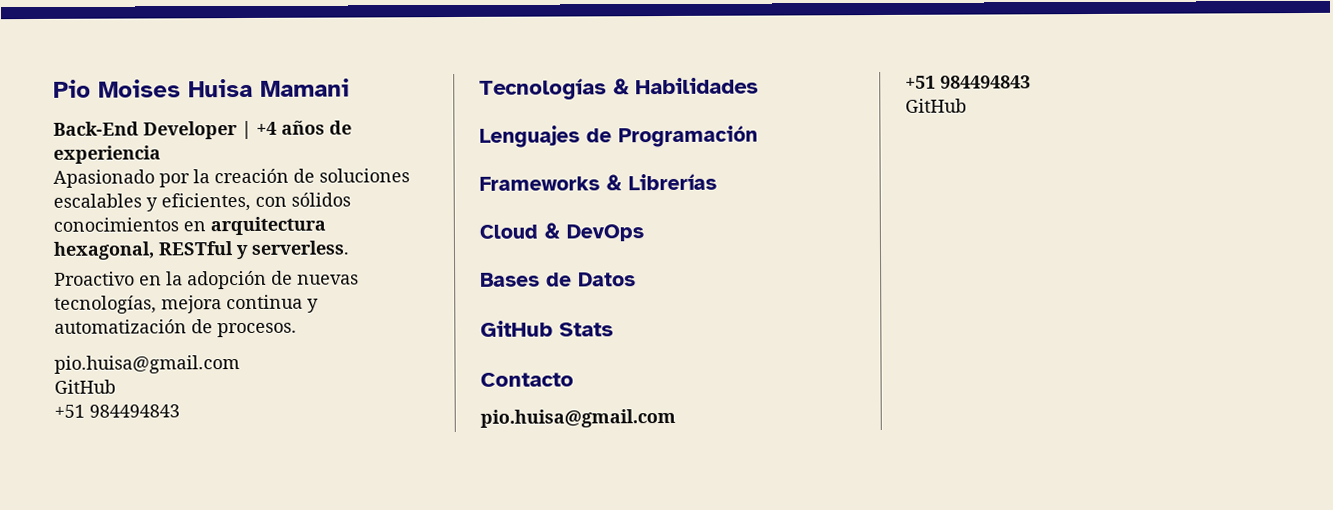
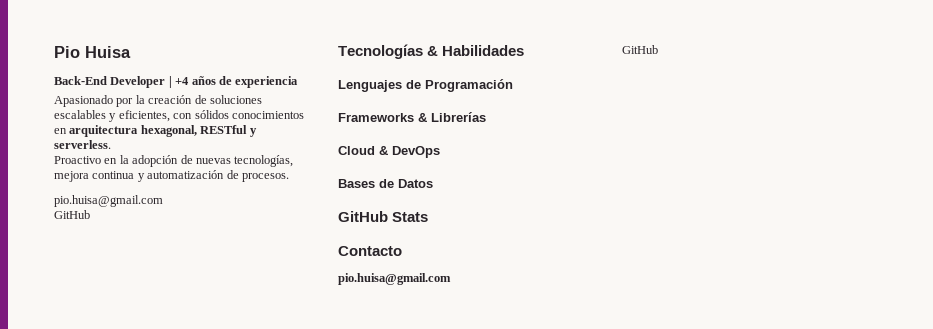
[98,79,181,98] Moises -> (80, 52) none
[260,78,350,97] Mamani -> (131, 52) none
[54,404,180,418] // +51 984494843 -> (90, 214) none
[905,75,1031,89] // +51 984494843 -> (451, 279) none

